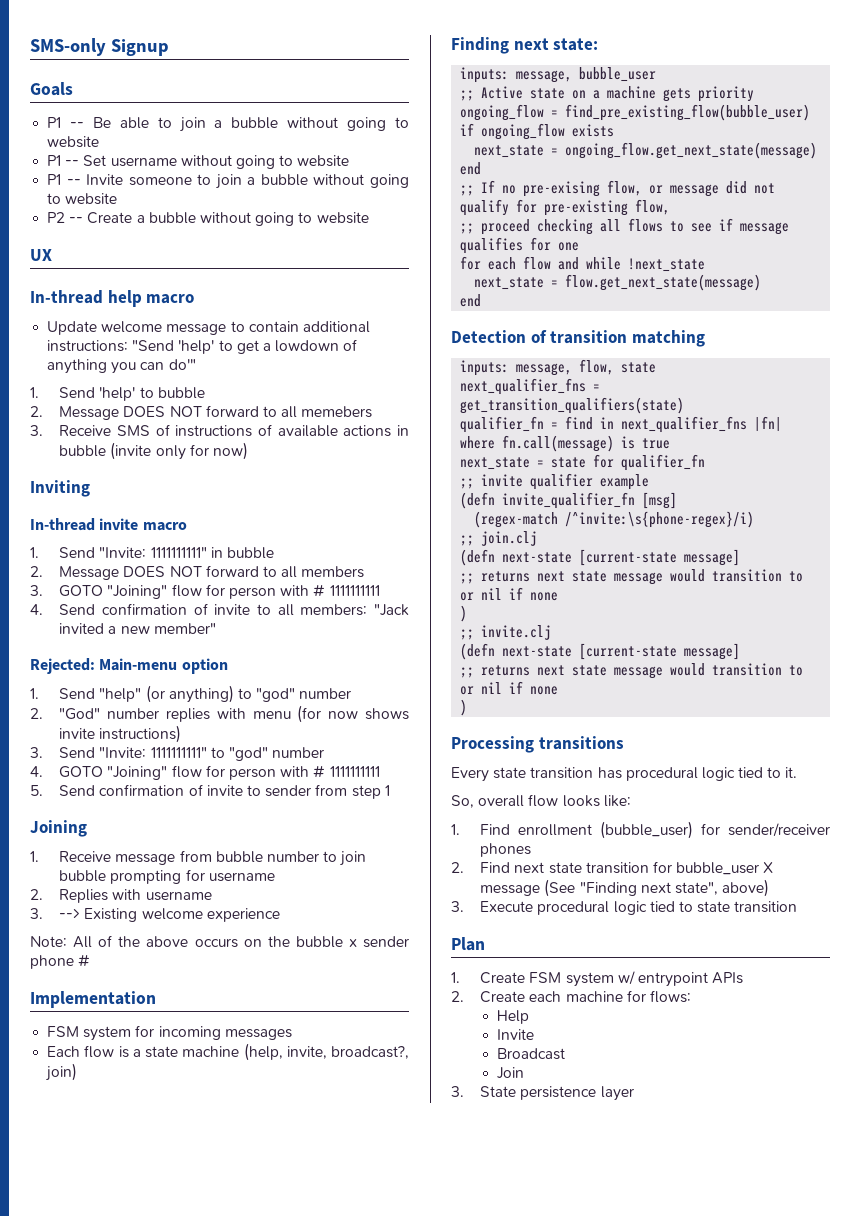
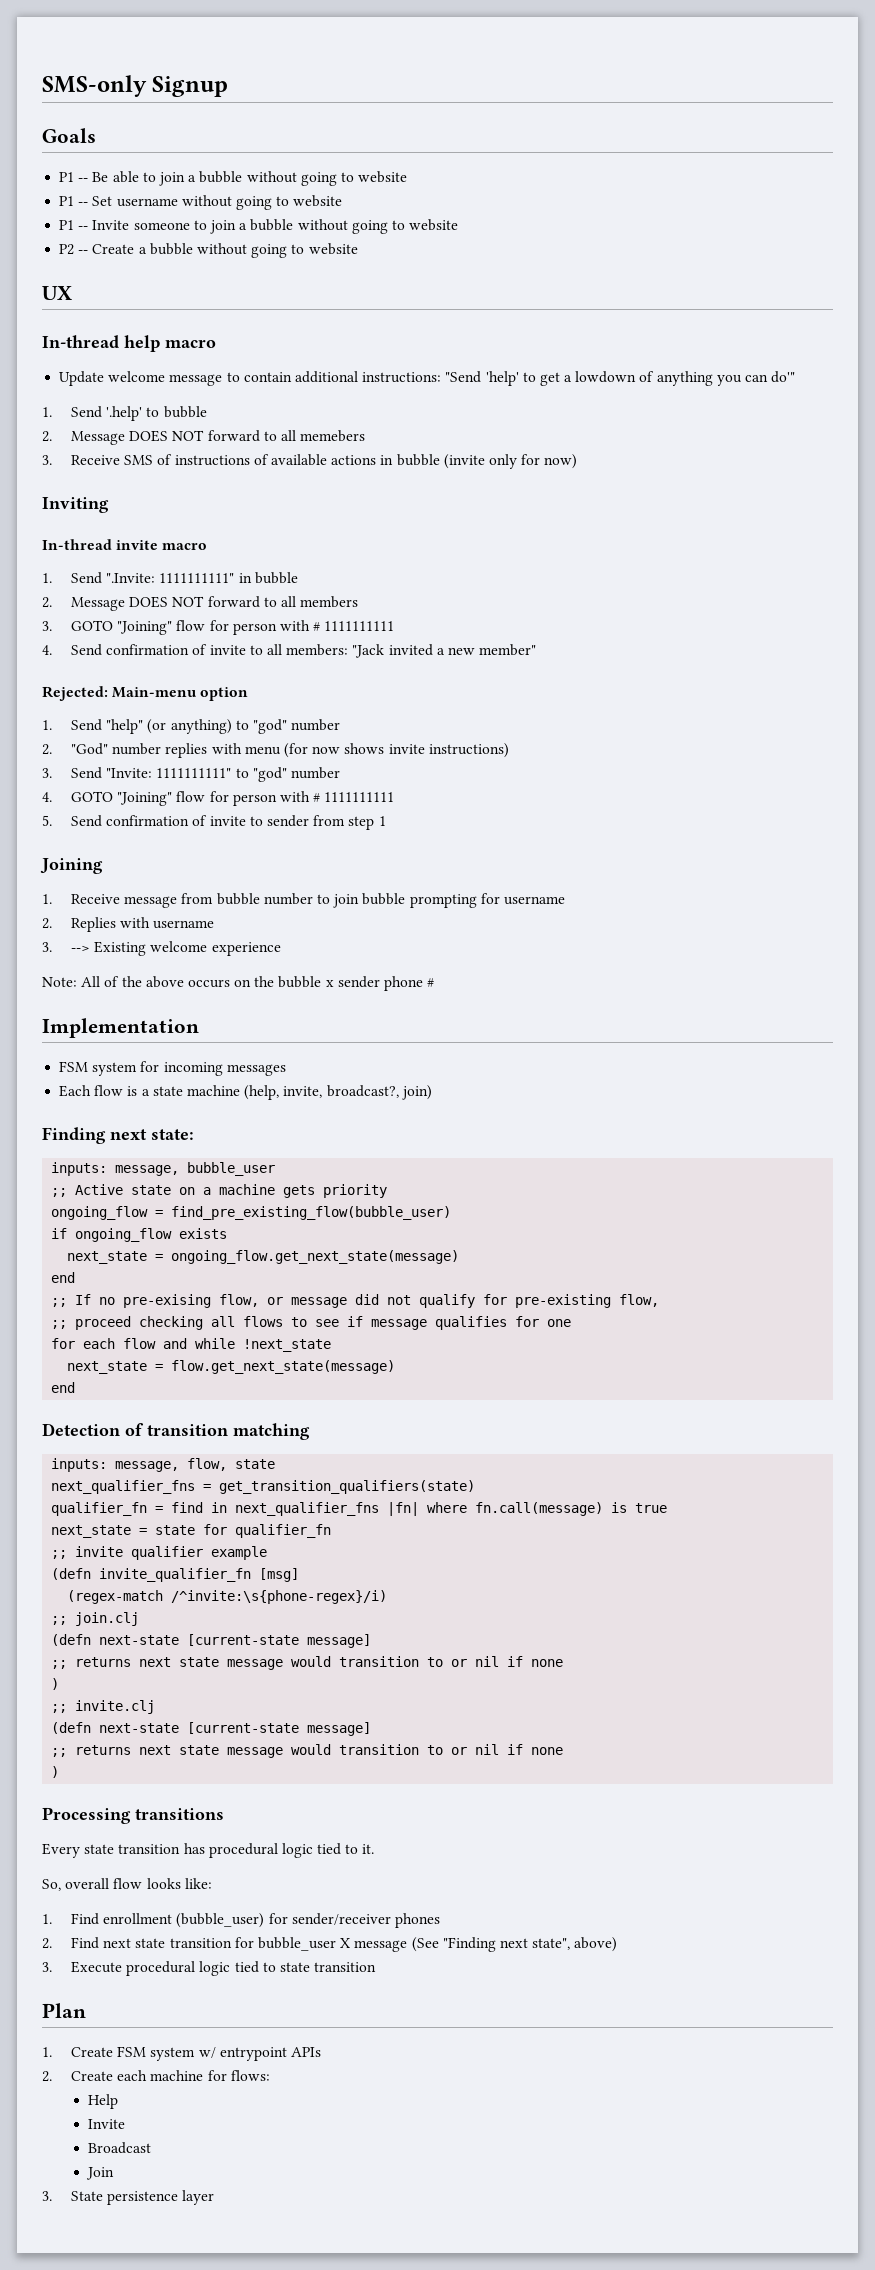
[99,387,136,401] 'help' -> [106,406,143,421] '.help'
[99,547,147,558] "Invite: -> [106,573,156,583] ".Invite:

